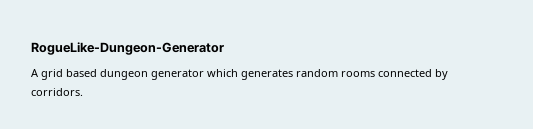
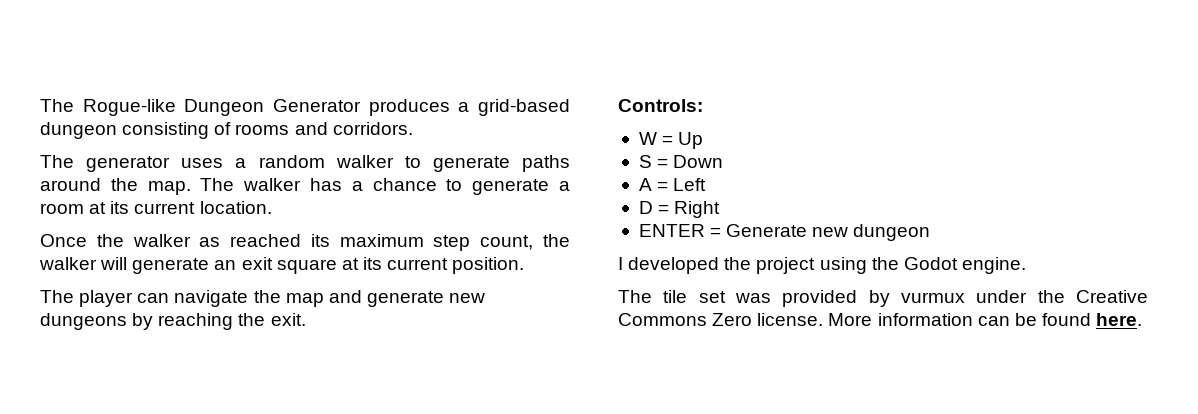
[31,42,224,55] [31,69,448,80] [31,88,83,96] RogueLike-Dungeon-Generator // A grid based dungeon generator which generates random rooms connected by corridors. -> [40,99,571,116] [40,122,413,139] [40,155,570,172] [40,178,571,195] [40,201,272,214] [40,234,570,251] [39,257,525,274] [40,290,486,307] [40,313,306,330] [618,99,703,112] [638,132,704,149] [638,155,724,168] [638,178,707,191] [638,201,721,218] [638,224,931,241] [618,257,1026,274] [618,290,1148,307] [618,313,1143,326] The Rogue-like Dungeon Generator produces a grid-based dungeon consisting of rooms and corridors. // The generator uses a random walker to generate paths around the map. The walker has a chance to generate a room at its current location. // Once the walker as reached its maximum step count, the walker will generate an exit square at its current position. // The player can navigate the map and generate new dungeons by reaching the exit. // Controls: // W = Up // S = Down // A = Left // D = Right // ENTER = Generate new dungeon // I developed the project using the Godot engine. // The tile set was provided by vurmux under the Creative Commons Zero license. More information can be found here.

